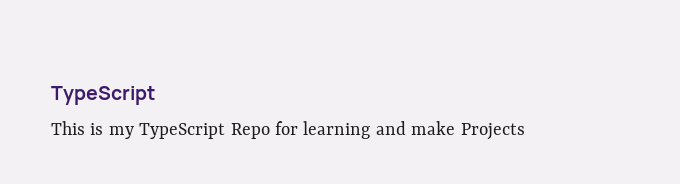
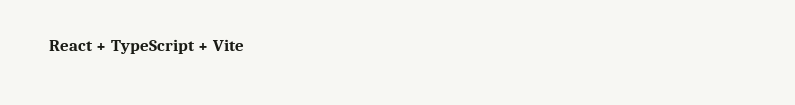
[51,86,155,105] [51,121,525,140] TypeScript // This is my TypeScript Repo for learning and make Projects -> [49,39,244,54] React + TypeScript + Vite

